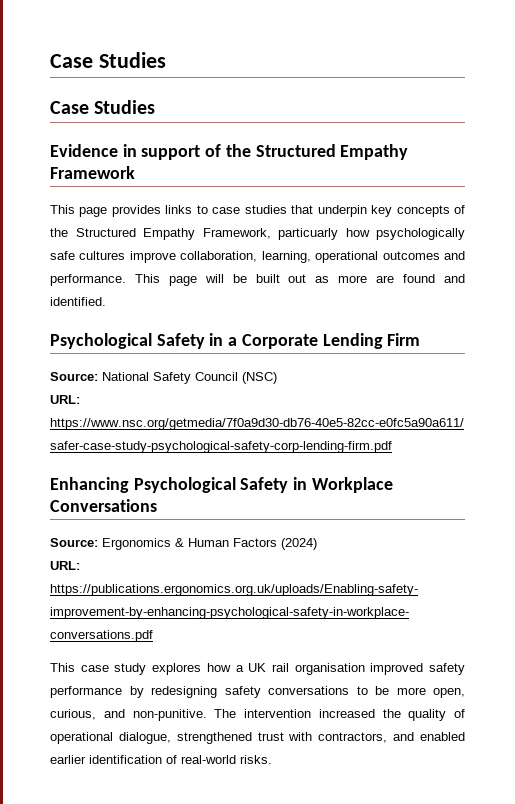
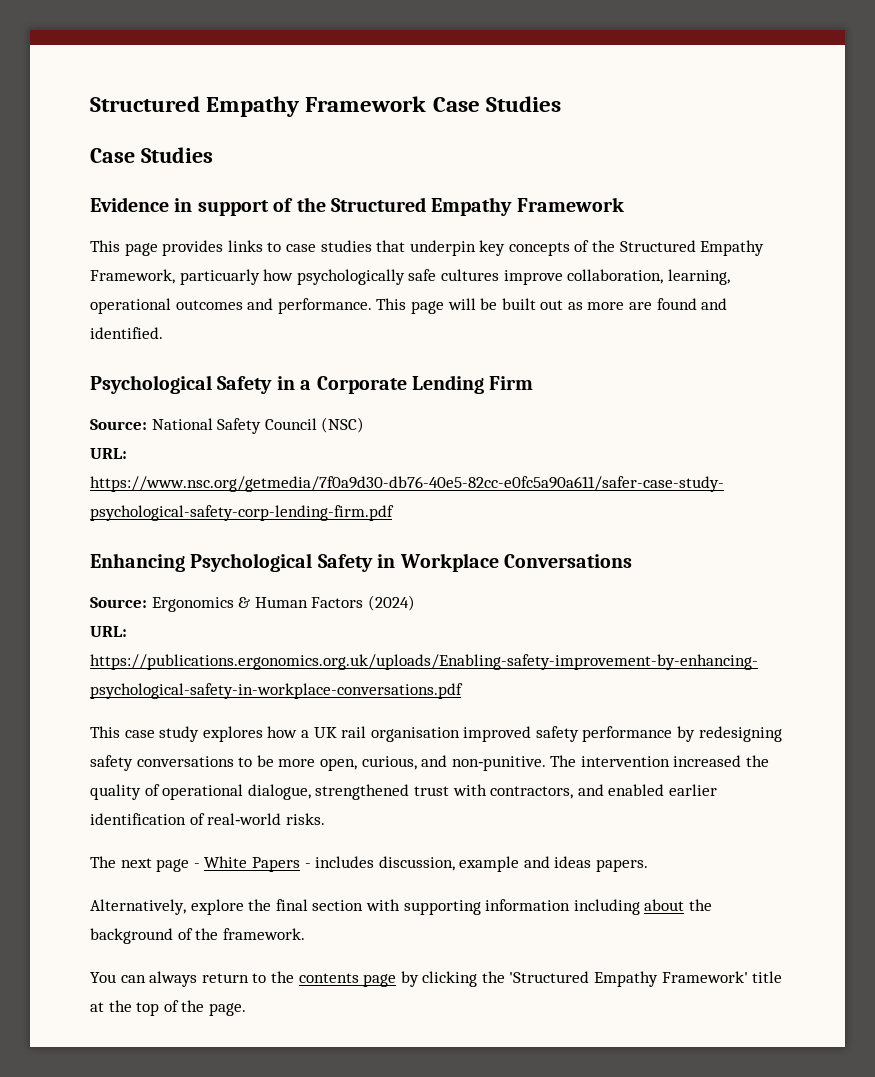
(50, 61) none -> [90,96,427,117] Structured Empathy Framework
(272, 759) none -> [90,856,649,872] [90,899,712,915] [90,928,305,944] [90,971,783,987] [90,1000,246,1016] // The next page - White Papers - includes discussion, example and ideas papers. // Alternatively, explore the final section with supporting information including about the background of the framework. // You can always return to the contents page by clicking the 'Structured Empathy Framework' title at the top of the page.

